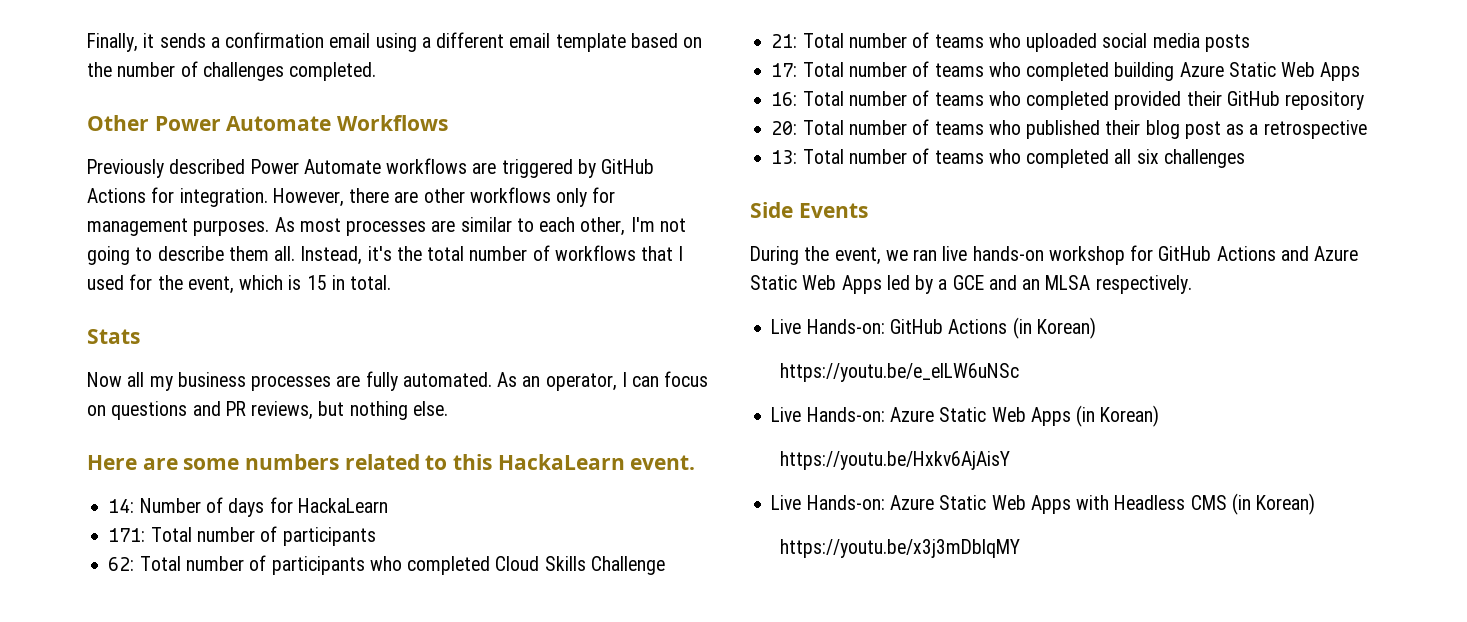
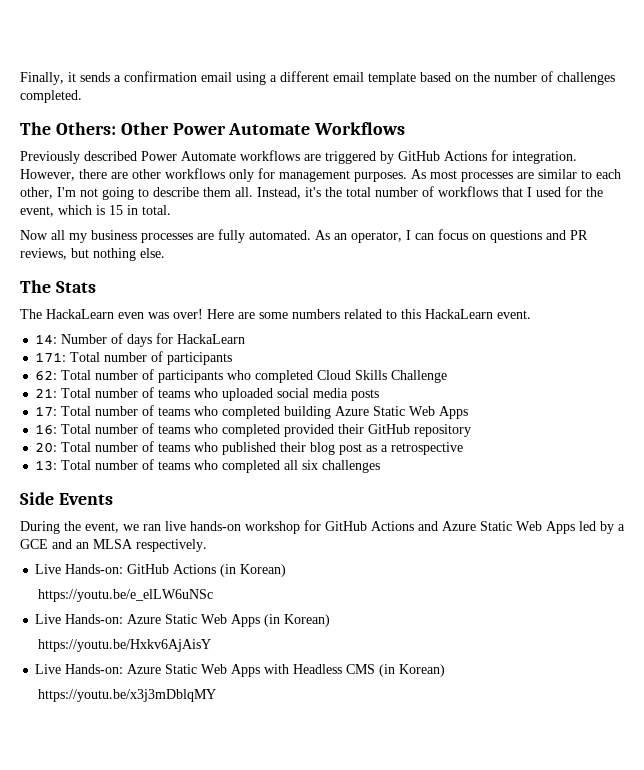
(377, 71) none -> [20,122,116,135] The Others:
[87,329,140,344] // Stats -> (171, 210) none
(448, 408) none -> [20,280,96,293] [20,309,203,319] The Stats // The HackaLearn even was over!

